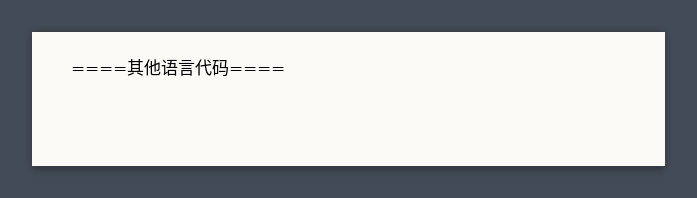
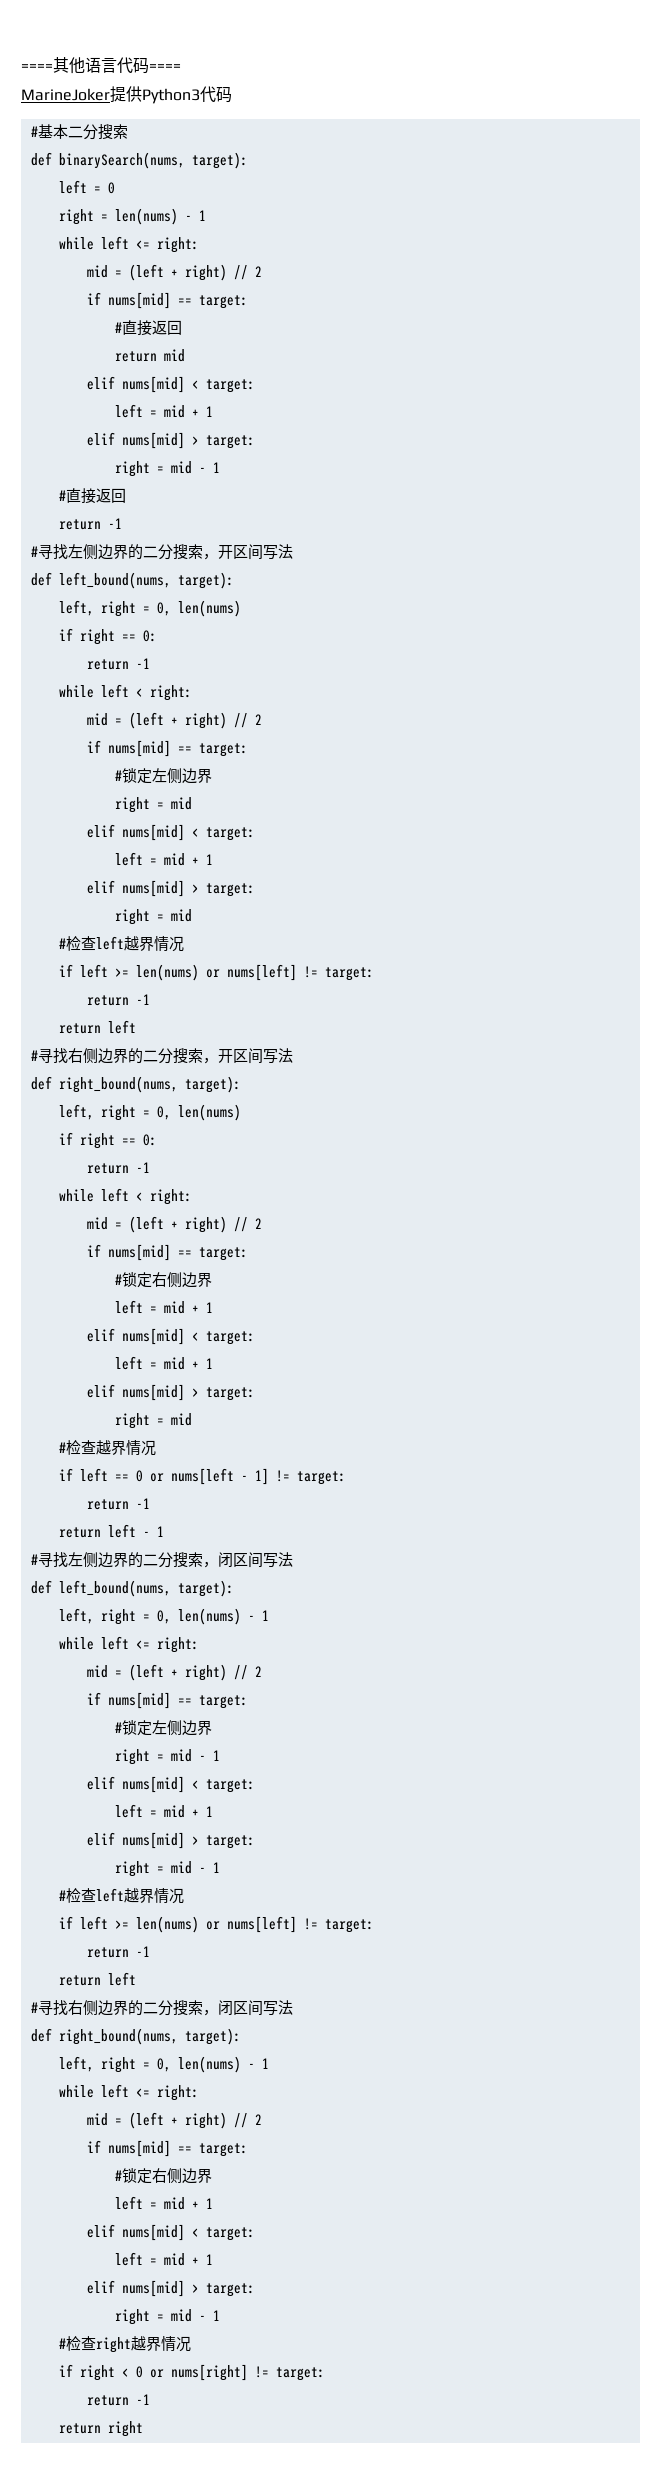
(285, 70) none -> [21,86,232,104] [30,124,128,140] [30,152,248,169] [58,180,115,194] [58,208,206,225] [58,236,199,253] [86,264,262,281] [86,292,248,309] [114,320,182,336] [114,349,185,362] [86,376,255,393] [114,404,213,418] [86,432,255,449] [114,461,220,477] [58,488,126,504] [58,518,122,530] [30,544,293,560] [30,572,234,589] [58,600,241,617] [58,628,157,645] [86,658,150,670] [58,684,192,701] [86,712,262,729] [86,740,248,757] [114,768,212,784] [114,797,192,813] [86,824,255,841] [114,852,213,866] [86,880,255,897] [114,909,192,925] [58,936,184,952] [58,964,374,981] [86,994,150,1006] [58,1020,136,1034] [30,1048,293,1064] [30,1076,241,1093] [58,1104,241,1121] [58,1132,157,1149] [86,1162,150,1174] [58,1188,192,1205] [86,1216,262,1233] [86,1244,248,1261] [114,1272,212,1288] [114,1300,213,1314] [86,1328,255,1345] [114,1356,213,1370] [86,1384,255,1401] [114,1413,192,1429] [58,1440,156,1456] [58,1468,346,1485] [86,1498,150,1510] [58,1524,164,1538] [30,1552,293,1568] [30,1580,234,1597] [58,1608,269,1625] [58,1636,199,1653] [86,1664,262,1681] [86,1692,248,1709] [114,1720,212,1736] [114,1749,220,1765] [86,1776,255,1793] [114,1804,213,1818] [86,1832,255,1849] [114,1861,220,1877] [58,1888,184,1904] [58,1916,374,1933] [86,1946,150,1958] [58,1972,136,1986] [30,2000,293,2016] [30,2028,241,2045] [58,2056,269,2073] [58,2084,199,2101] [86,2112,262,2129] [86,2140,248,2157] [114,2168,212,2184] [114,2196,213,2210] [86,2224,255,2241] [114,2252,213,2266] [86,2280,255,2297] [114,2309,220,2325] [58,2336,191,2353] [58,2364,325,2381] [86,2394,150,2406] [58,2421,143,2437] // MarineJoker提供Python3代码 // #基本二分搜索 // def binarySearch(nums, target): // left = 0 // right = len(nums) - 1 // while left <= right: // mid = (left + right) // 2 // if nums[mid] == target: // #直接返回 // return mid // elif nums[mid] < target: // left = mid + 1 // elif nums[mid] > target: // right = mid - 1 // #直接返回 // return -1 // #寻找左侧边界的二分搜索，开区间写法 // def left_bound(nums, target): // left, right = 0, len(nums) // if right == 0: // return -1 // while left < right: // mid = (left + right) // 2 // if nums[mid] == target: // #锁定左侧边界 // right = mid // elif nums[mid] < target: // left = mid + 1 // elif nums[mid] > target: // right = mid // #检查left越界情况 // if left >= len(nums) or nums[left] != target: // return -1 // return left // #寻找右侧边界的二分搜索，开区间写法 // def right_bound(nums, target): // left, right = 0, len(nums) // if right == 0: // return -1 // while left < right: // mid = (left + right) // 2 // if nums[mid] == target: // #锁定右侧边界 // left = mid + 1 // elif nums[mid] < target: // left = mid + 1 // elif nums[mid] > target: // right = mid // #检查越界情况 // if left == 0 or nums[left - 1] != target: // return -1 // return left - 1 // #寻找左侧边界的二分搜索，闭区间写法 // def left_bound(nums, target): // left, right = 0, len(nums) - 1 // while left <= right: // mid = (left + right) // 2 // if nums[mid] == target: // #锁定左侧边界 // right = mid - 1 // elif nums[mid] < target: // left = mid + 1 // elif nums[mid] > target: // right = mid - 1 // #检查left越界情况 // if left >= len(nums) or nums[left] != target: // return -1 // return left // #寻找右侧边界的二分搜索，闭区间写法 // def right_bound(nums, target): // left, right = 0, len(nums) - 1 // while left <= right: // mid = (left + right) // 2 // if nums[mid] == target: // #锁定右侧边界 // left = mid + 1 // elif nums[mid] < target: // left = mid + 1 // elif nums[mid] > target: // right = mid - 1 // #检查right越界情况 // if right < 0 or nums[right] != target: // return -1 // return right

